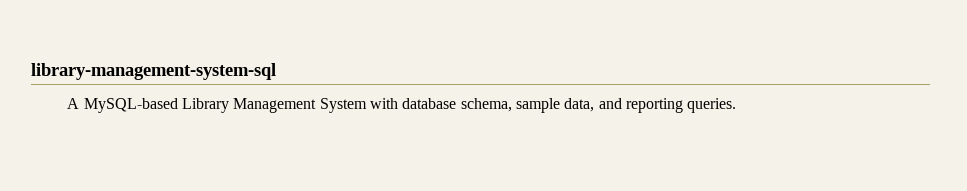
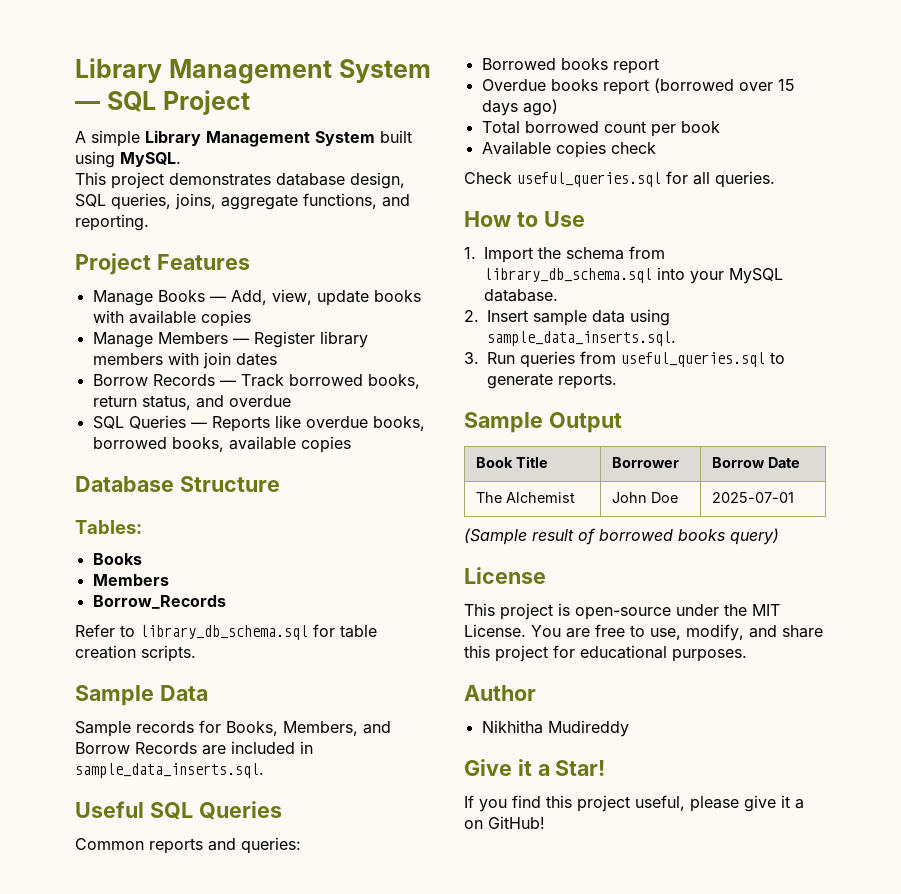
[31,63,276,80] [67,98,737,113] library-management-system-sql // A MySQL-based Library Management System with database schema, sample data, and reporting queries. -> [75,58,431,84] [75,90,250,115] [75,130,412,147] [75,151,181,168] [75,172,405,189] [75,193,410,210] [75,214,149,231] [75,253,250,275] [92,289,421,306] [92,310,251,327] [92,331,368,348] [92,352,277,369] [92,374,420,389] [92,395,291,410] [92,415,425,432] [92,436,351,453] [75,476,280,492] [75,520,142,534] [92,553,142,565] [92,574,169,586] [92,595,226,609] [75,624,377,640] [75,645,196,662] [75,685,208,706] [75,720,391,737] [75,741,313,755] [75,763,264,778] [75,801,282,820] [75,837,301,854] [481,58,659,74] [481,78,795,95] [481,99,558,116] [481,121,720,137] [481,141,656,158] [464,171,775,188] [464,211,585,227] [464,246,665,263] [484,267,783,284] [484,289,558,302] [464,309,670,326] [487,331,676,346] [464,351,785,368] [487,373,617,389] [464,412,622,433] [476,456,549,468] [612,457,680,468] [712,457,801,468] [476,492,576,503] [612,492,679,503] [712,492,795,503] [464,528,779,545] [464,567,546,584] [464,603,780,620] [464,624,823,641] [464,645,747,662] [464,685,536,701] [481,720,629,737] [464,759,606,776] [464,795,804,812] [464,816,545,829] Library Management System — SQL Project // A simple Library Management System built using MySQL. // This project demonstrates database design, SQL queries, joins, aggregate functions, and reporting. // Project Features // Manage Books — Add, view, update books with available copies // Manage Members — Register library members with join dates // Borrow Records — Track borrowed books, return status, and overdue // SQL Queries — Reports like overdue books, borrowed books, available copies // Database Structure // Tables: // Books // Members // Borrow_Records // Refer to library_db_schema.sql for table creation scripts. // Sample Data // Sample records for Books, Members, and Borrow Records are included in sample_data_inserts.sql. // Useful SQL Queries // Common reports and queries: // Borrowed books report // Overdue books report (borrowed over 15 days ago) // Total borrowed count per book // Available copies check // Check useful_queries.sql for all queries. // How to Use // 1. Import the schema from library_db_schema.sql into your MySQL database. // 2. Insert sample data using sample_data_inserts.sql. // 3. Run queries from useful_queries.sql to generate reports. // Sample Output // Book Title | Borrower | Borrow Date // The Alchemist | John Doe | 2025-07-01 // (Sample result of borrowed books query) // License // This project is open-source under the MIT License. You are free to use, modify, and share this project for educational purposes. // Author // Nikhitha Mudireddy // Give it a Star! // If you find this project useful, please give it a on GitHub!

